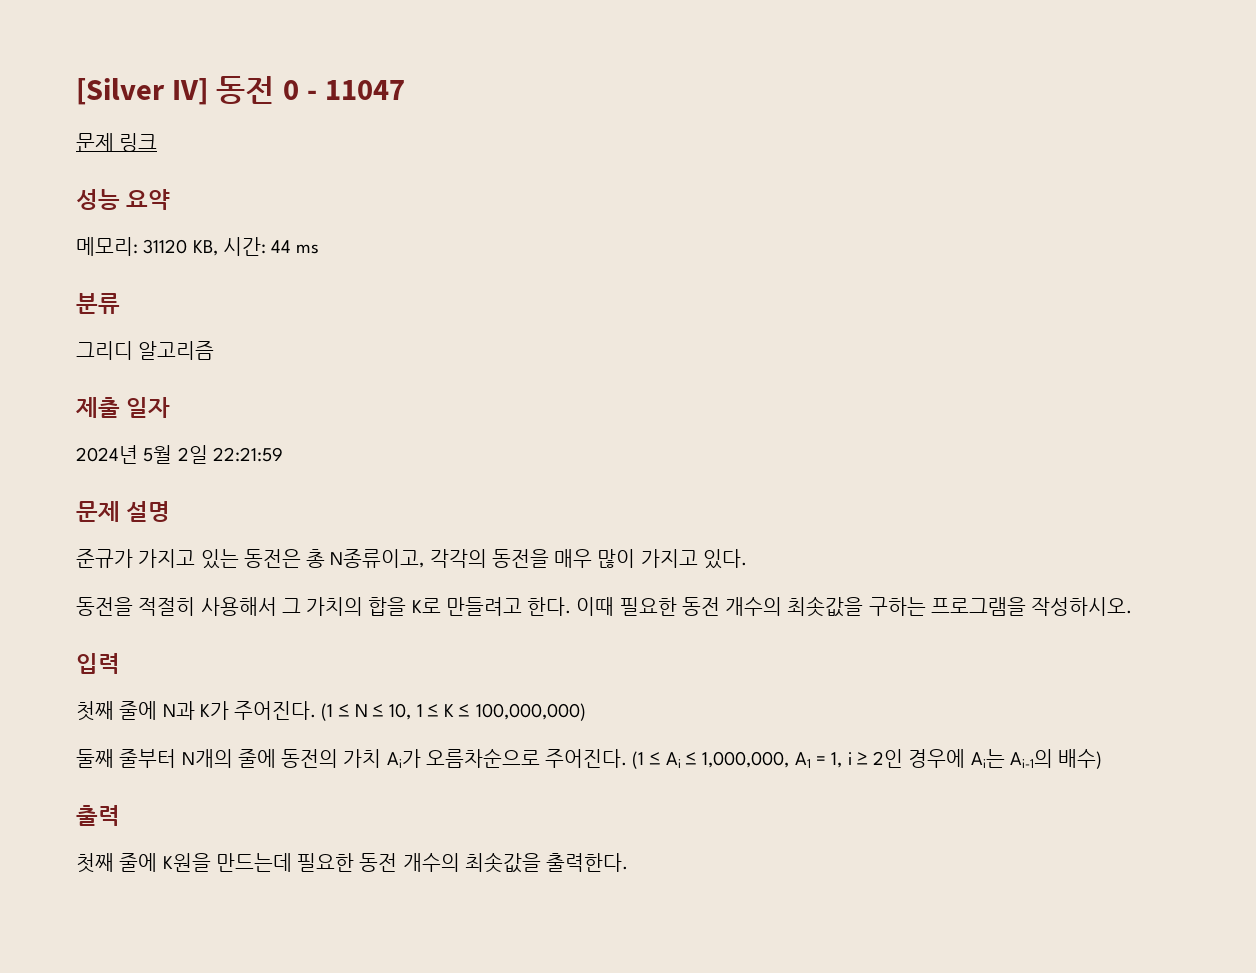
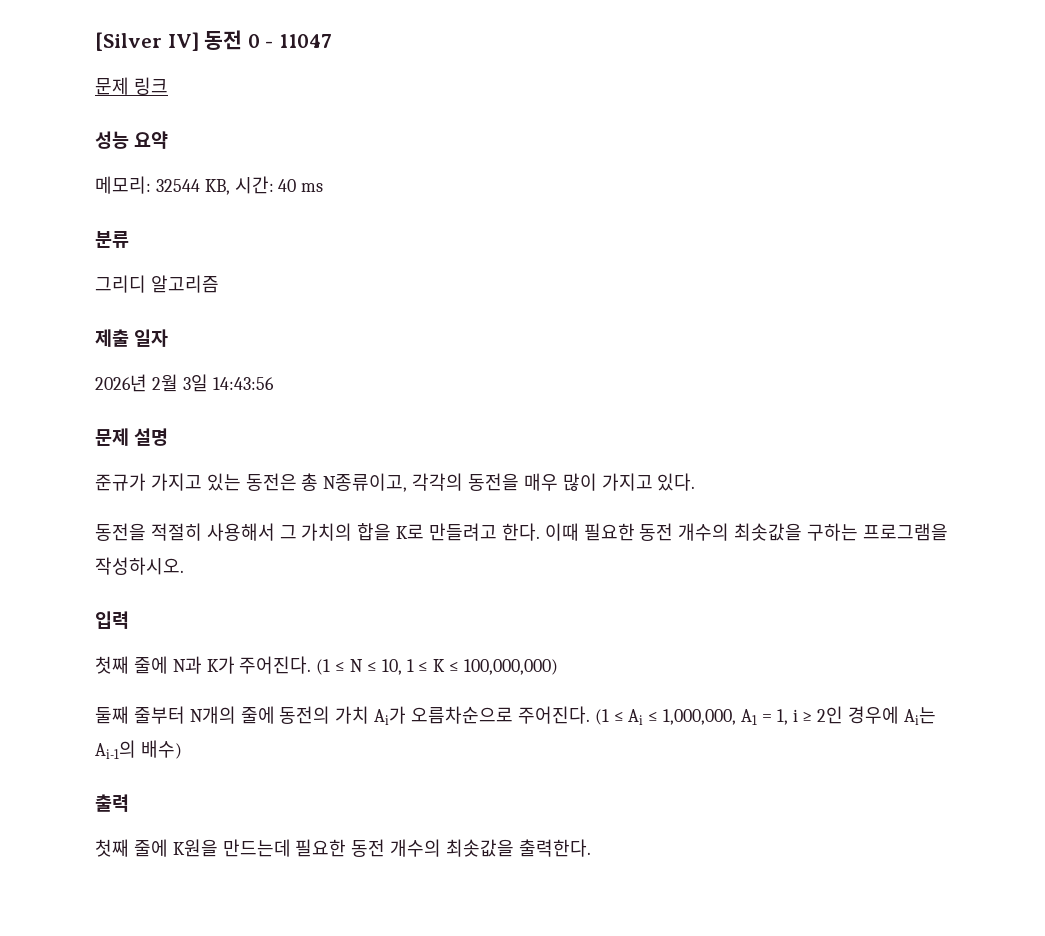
[143,239,188,254] 31120 -> [155,179,200,192] 32544
[271,240,292,253] 44 -> [278,179,297,192] 40
[76,445,283,464] 2024년 5월 2일 22:21:59 -> [95,374,274,392] 2026년 2월 3일 14:43:56

